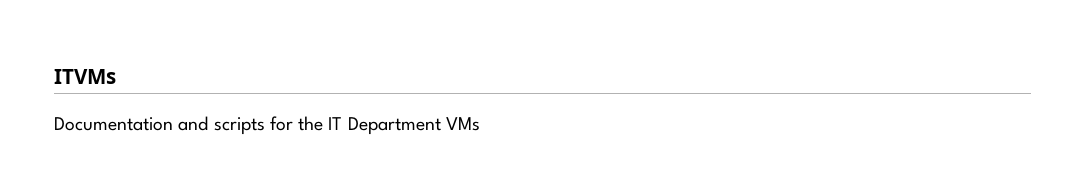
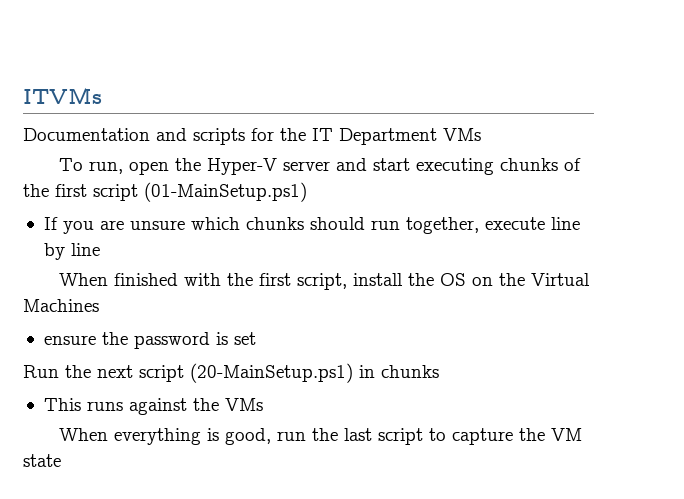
(480, 124) none -> [58,158,581,175] [23,182,307,202] [43,217,580,234] [43,243,100,260] [58,273,590,290] [23,299,99,312] [43,332,256,349] [23,363,439,383] [43,398,263,415] [58,428,582,445] [23,454,61,467] // To run, open the Hyper-V server and start executing chunks of the first script (01-MainSetup.ps1) // If you are unsure which chunks should run together, execute line by line // When finished with the first script, install the OS on the Virtual Machines // ensure the password is set // Run the next script (20-MainSetup.ps1) in chunks // This runs against the VMs // When everything is good, run the last script to capture the VM state

